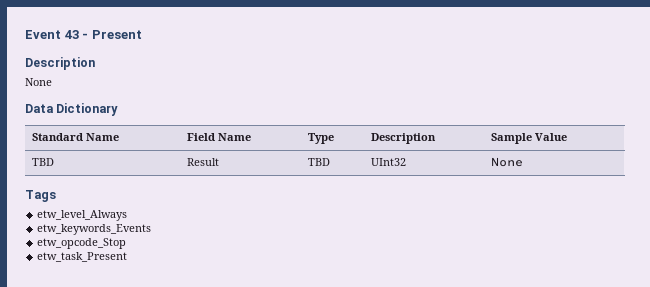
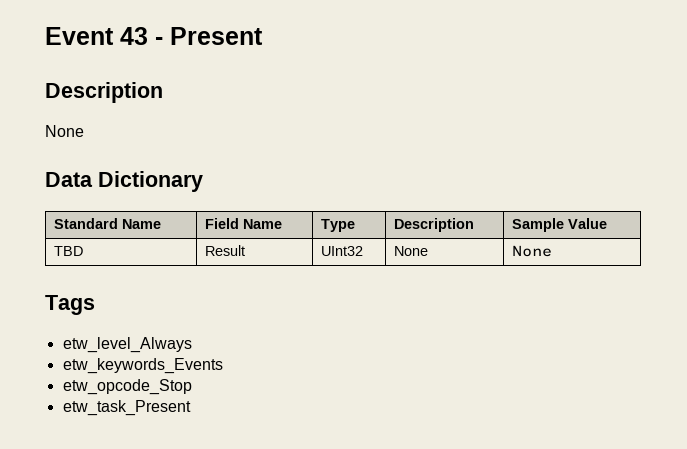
[308,158,331,166] [371,158,407,166] TBD | UInt32 -> [321,246,364,256] [394,246,429,256] UInt32 | None

